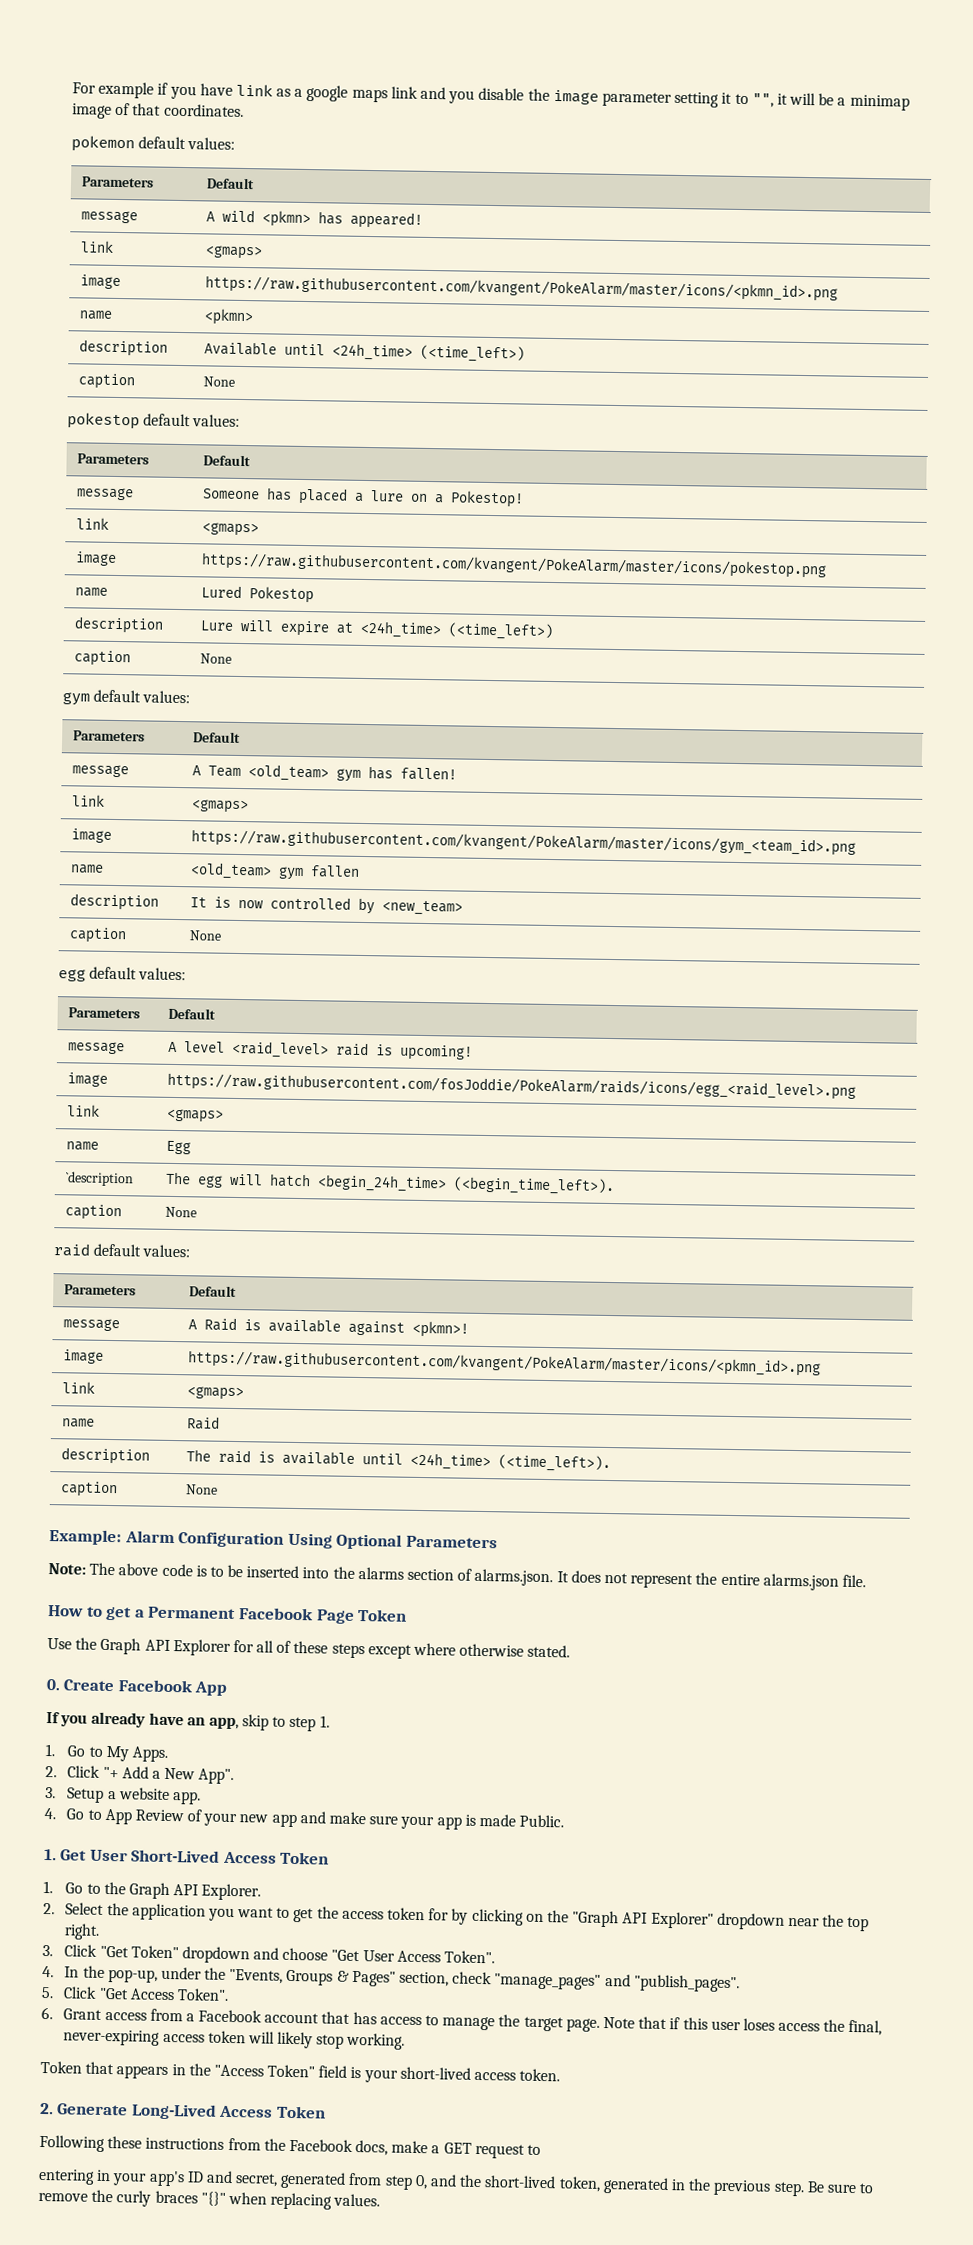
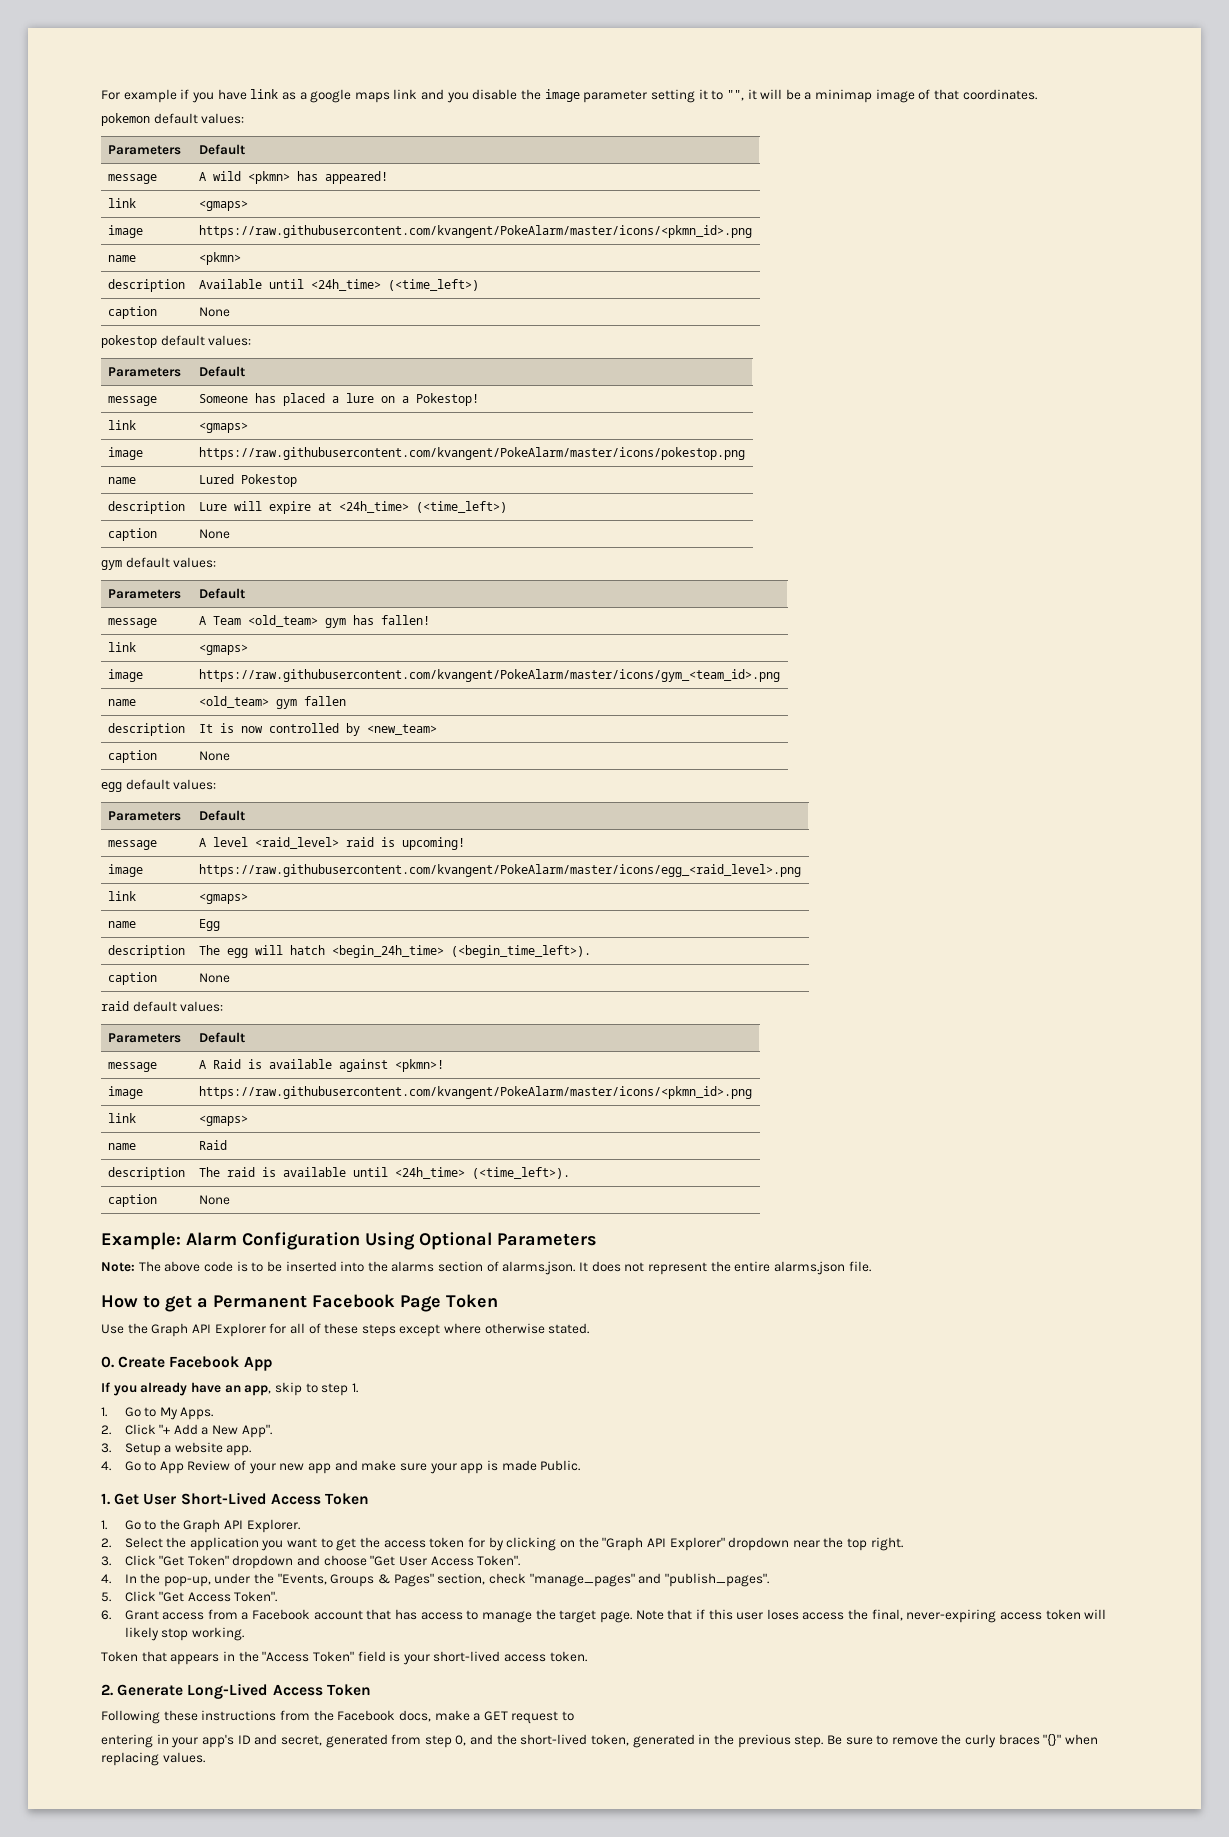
[167,1072,857,1100] https://raw.githubusercontent.com/fosJoddie/PokeAlarm/raids/icons/egg_<raid_level>.png -> [198,864,801,877] https://raw.githubusercontent.com/kvangent/PokeAlarm/master/icons/egg_<raid_level>.png
[65,1171,135,1187] `description -> [107,945,185,958] description

